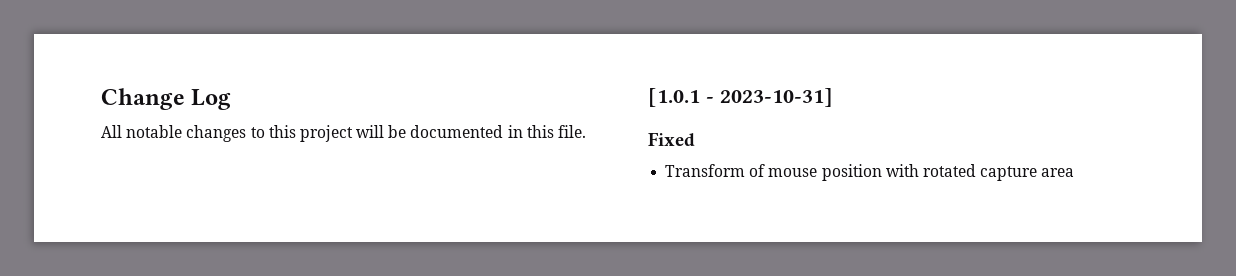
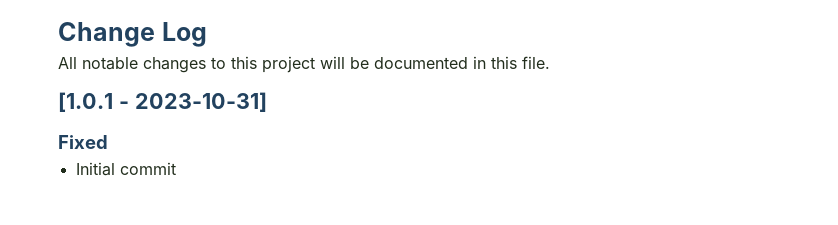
[665,164,1075,181] Transform of mouse position with rotated capture area -> [75,162,176,176] Initial commit

